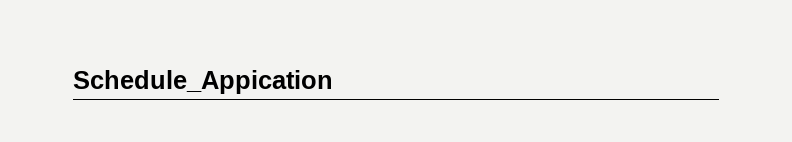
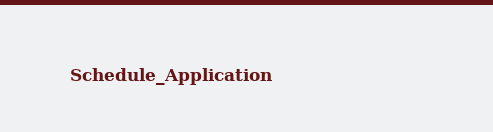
[73,70,333,94] Schedule_Appication -> [70,68,272,85] Schedule_Application

